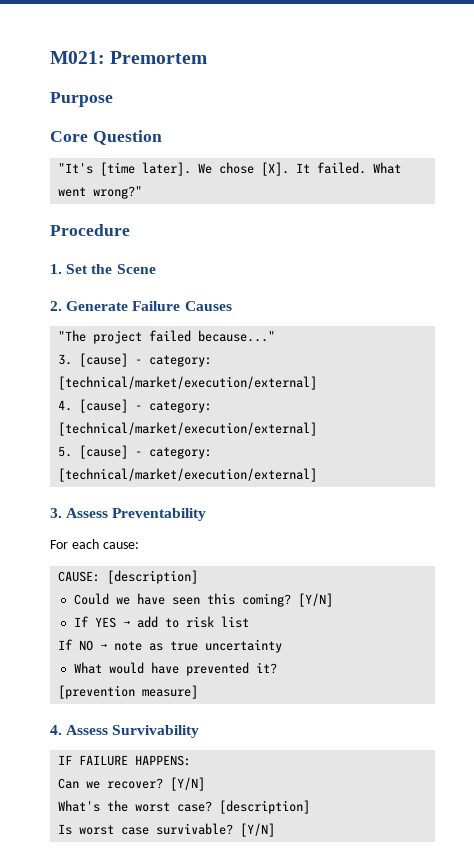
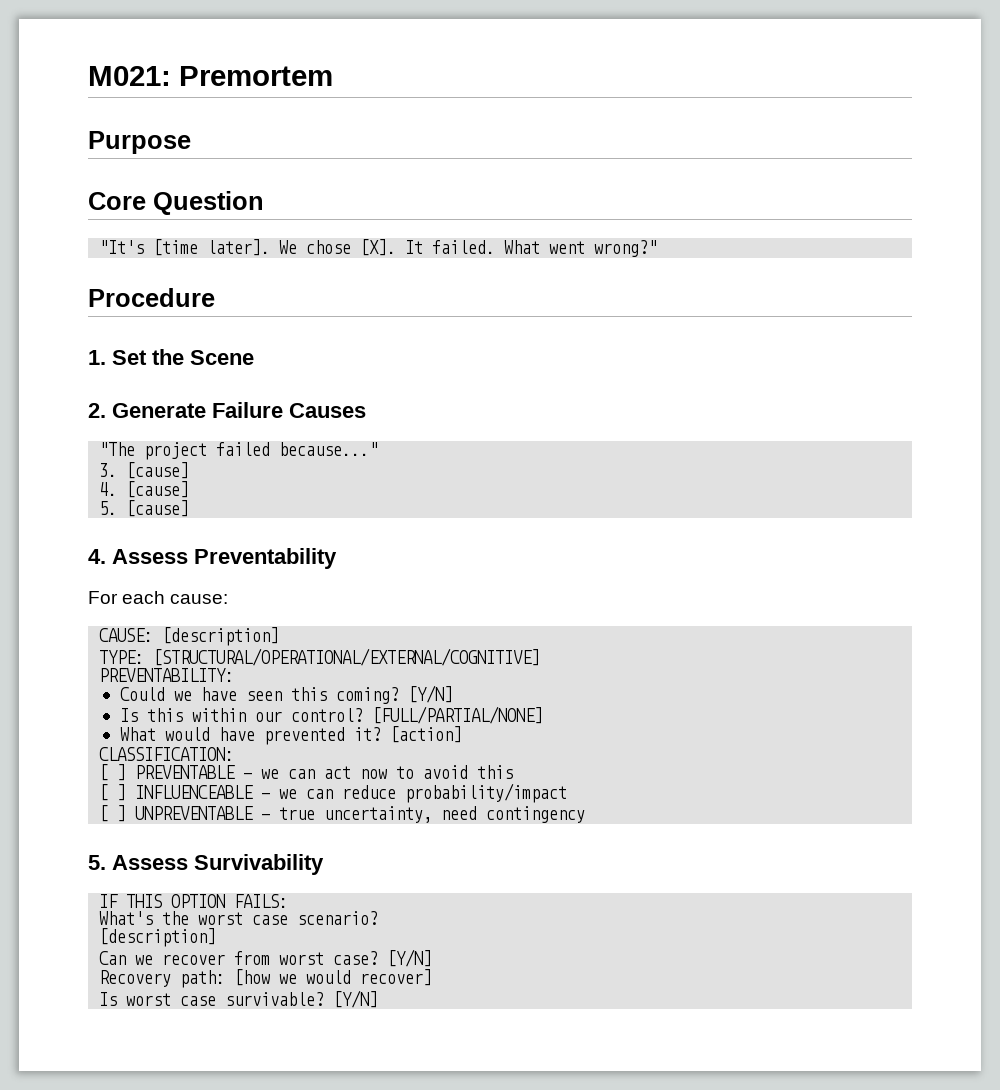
[135,355,213,367] [58,376,318,390] - category: [technical/market/execution/external] -> (190, 470) none
[135,401,213,413] [58,422,318,436] - category: [technical/market/execution/external] -> (190, 489) none
[135,447,213,459] [58,468,318,482] [50,508,62,518] - category: [technical/market/execution/external] // 3. -> [88,549,106,564] // 4.
(199, 577) none -> [99,648,541,666] [99,668,235,682] // TYPE: [STRUCTURAL/OPERATIONAL/EXTERNAL/COGNITIVE] // PREVENTABILITY:
[73,616,249,628] [58,639,283,653] If YES → add to risk list // If NO → note as true uncertainty -> [120,706,544,724] Is this within our control? [FULL/PARTIAL/NONE]
[58,685,199,699] [50,725,200,738] [58,755,192,766] [58,777,206,791] [58,800,311,814] // [prevention measure] // 4. Assess Survivability // IF FAILURE HAPPENS: // Can we recover? [Y/N] // What's the worst case? [description] -> [390,726,463,743] [99,747,235,761] [99,764,514,781] [99,783,568,803] [99,805,586,823] [88,854,324,875] [99,894,289,908] [99,911,379,925] [99,928,217,947] [99,949,433,967] [99,969,433,988] [action] // CLASSIFICATION: // [ ] PREVENTABLE - we can act now to avoid this // [ ] INFLUENCEABLE - we can reduce probability/impact // [ ] UNPREVENTABLE - true uncertainty, need contingency // 5. Assess Survivability // IF THIS OPTION FAILS: // What's the worst case scenario? // [description] // Can we recover from worst case? [Y/N] // Recovery path: [how we would recover]

